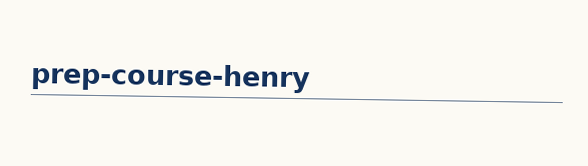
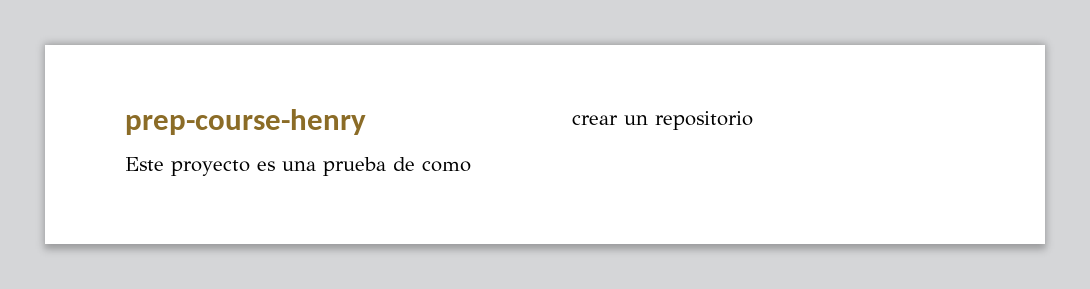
(311, 78) none -> [125,157,471,176] [572,111,753,130] // Este proyecto es una prueba de como crear un repositorio

